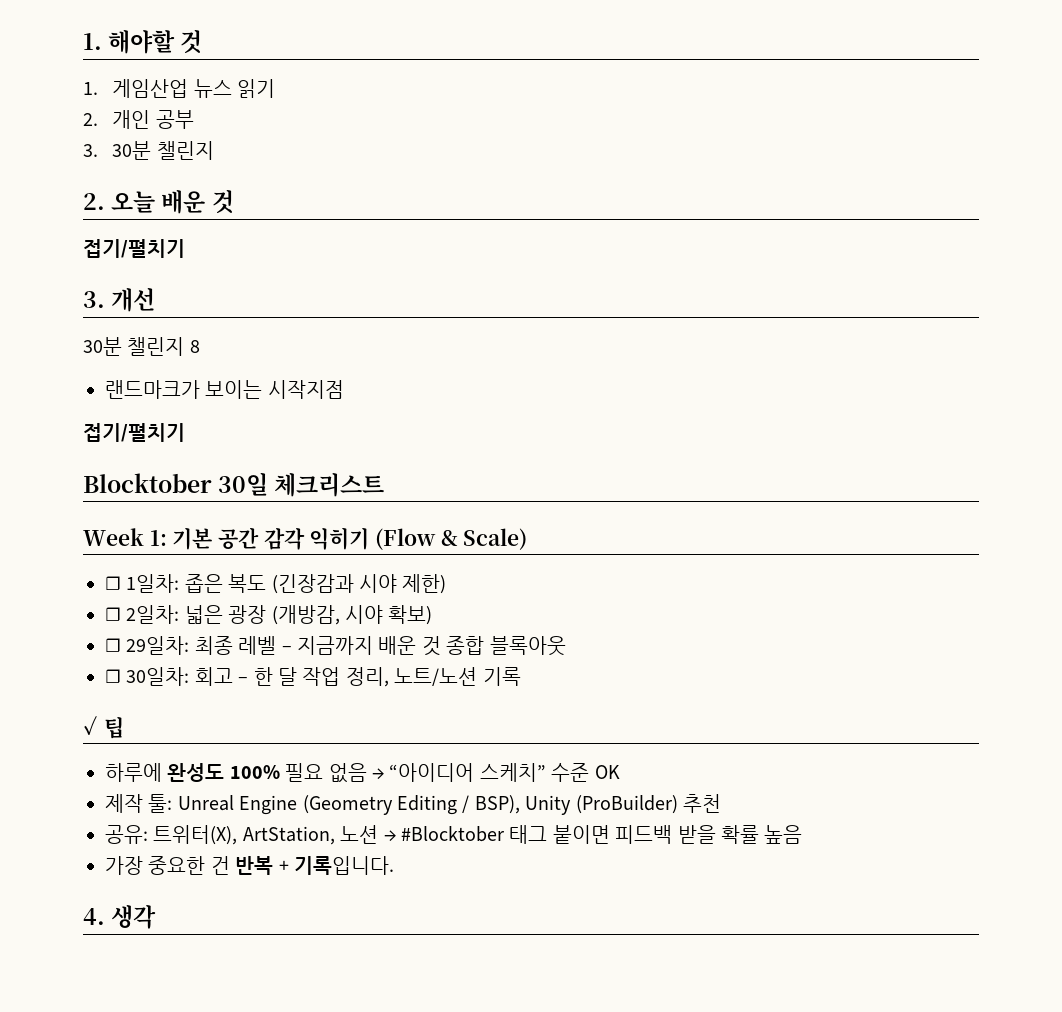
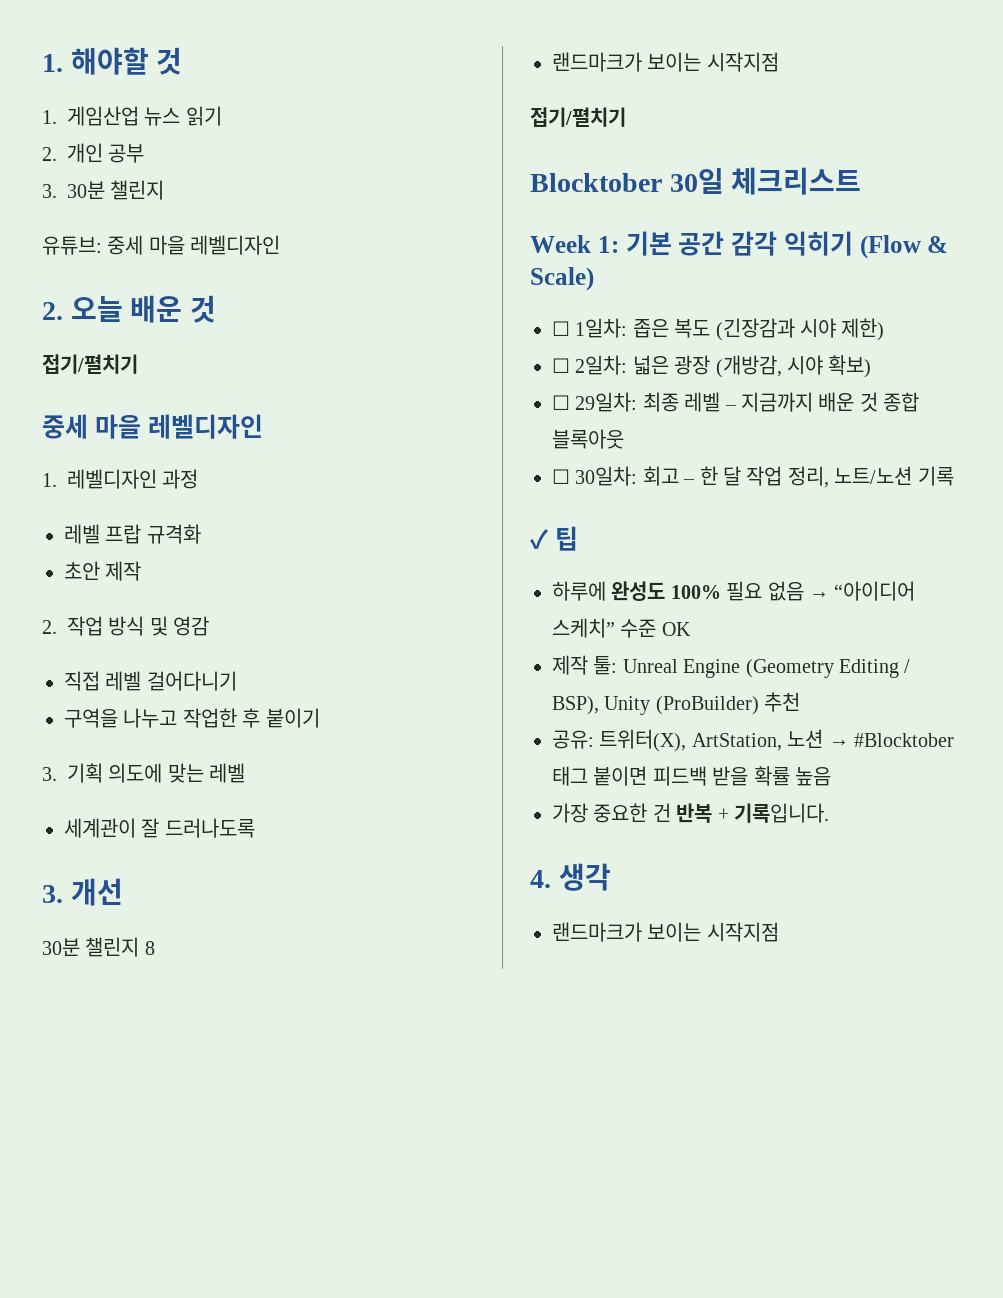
(214, 150) none -> [42,235,281,255] // 유튜브: 중세 마을 레벨디자인
(185, 248) none -> [42,414,263,439] [42,469,199,489] [64,524,201,544] [64,561,142,581] [42,616,210,636] [64,671,237,691] [64,708,320,728] [42,763,246,783] [64,818,255,838] // 중세 마을 레벨디자인 // 1. 레벨디자인 과정 // 레벨 프랍 규격화 // 초안 제작 // 2. 작업 방식 및 영감 // 직접 레벨 걸어다니기 // 구역을 나누고 작업한 후 붙이기 // 3. 기획 의도에 맞는 레벨 // 세계관이 잘 드러나도록
(157, 917) none -> [552,922,779,942] // 랜드마크가 보이는 시작지점

